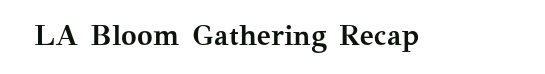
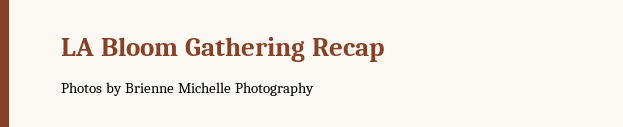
(419, 38) none -> [61,82,314,96] // Photos by Brienne Michelle Photography

